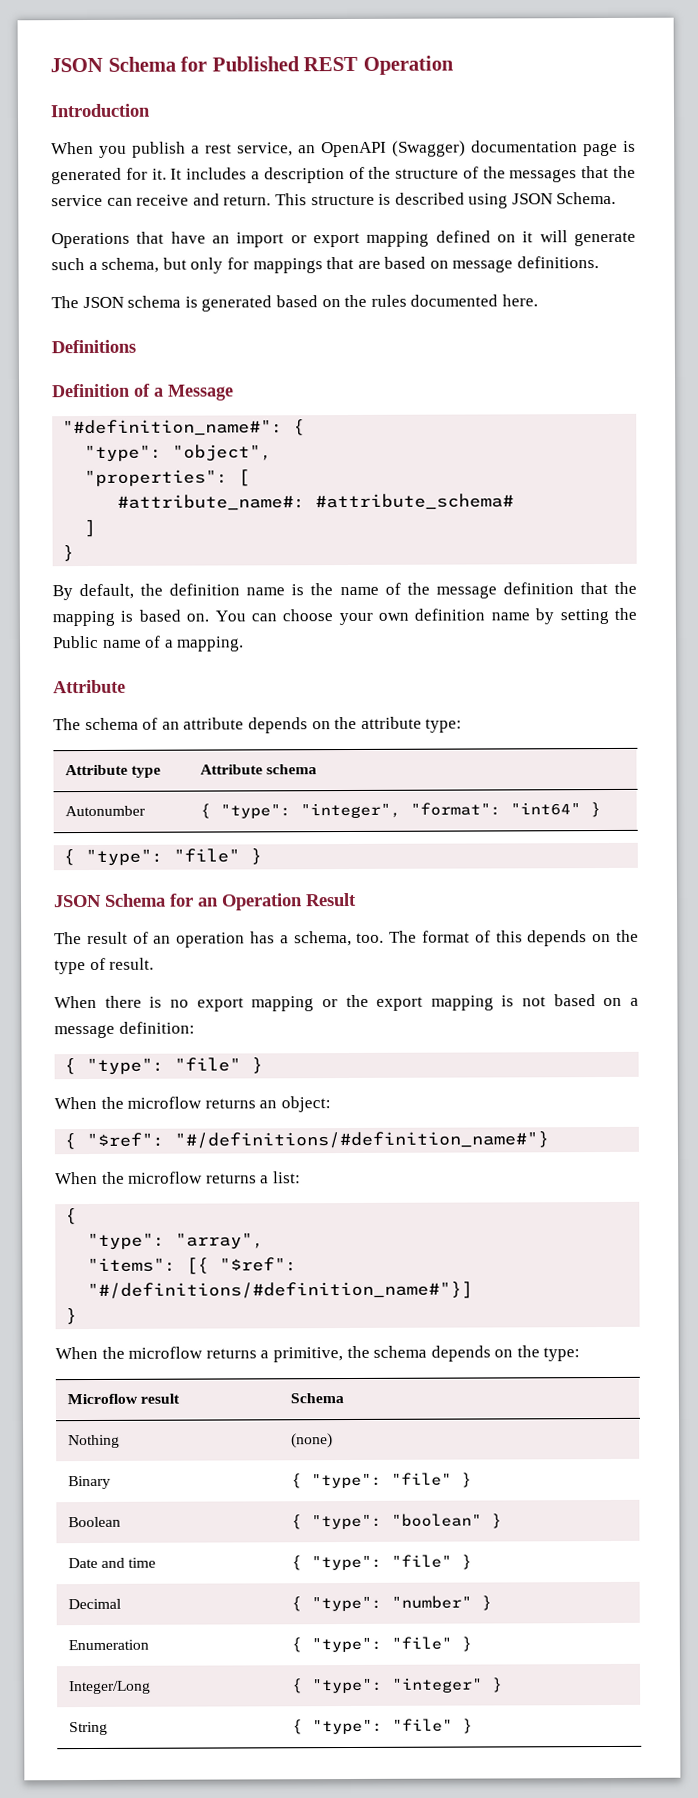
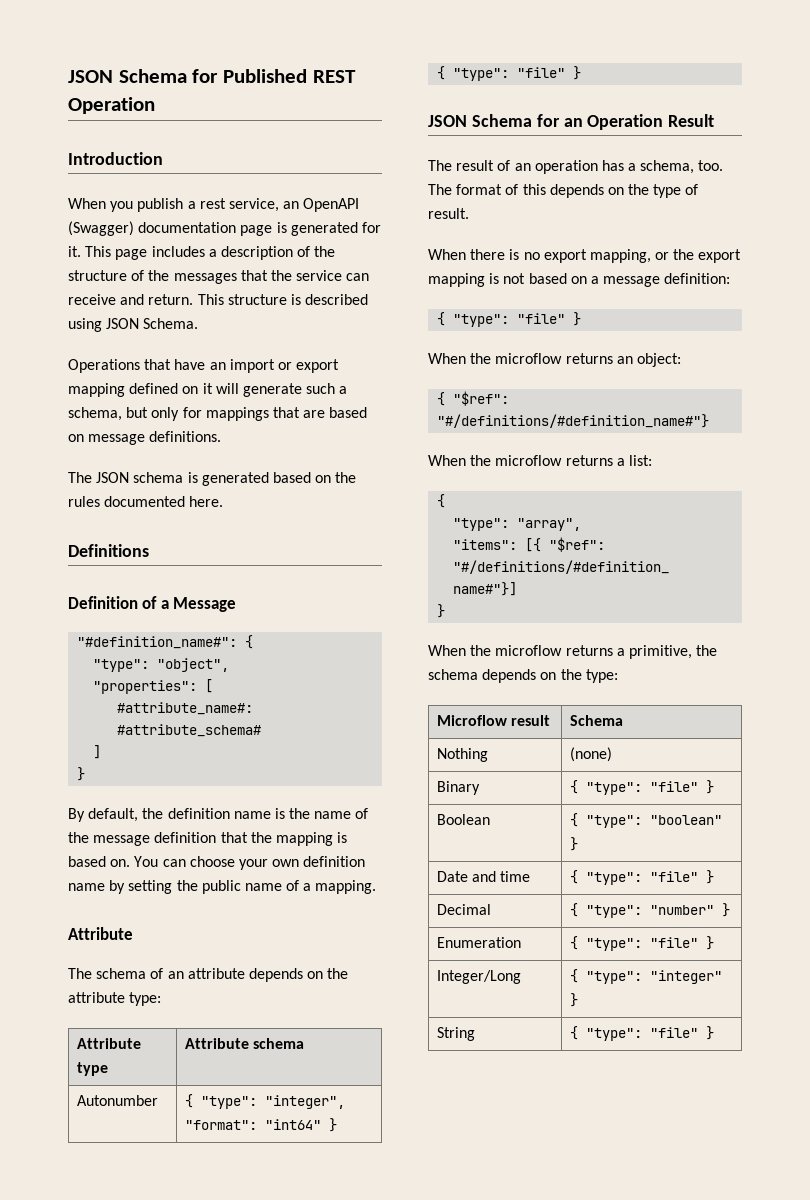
[170,168,183,180] It -> [85,246,148,260] This page
[52,635,99,649] Public -> [201,880,241,894] public
[251,996,315,1012] mapping -> [589,249,651,263] mapping,

